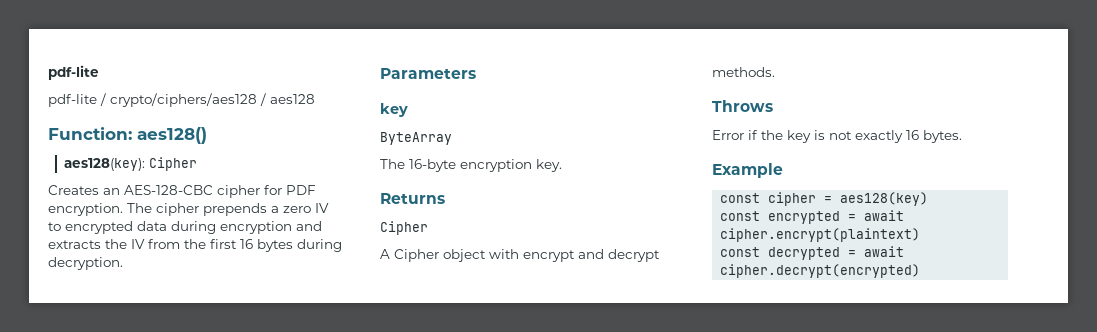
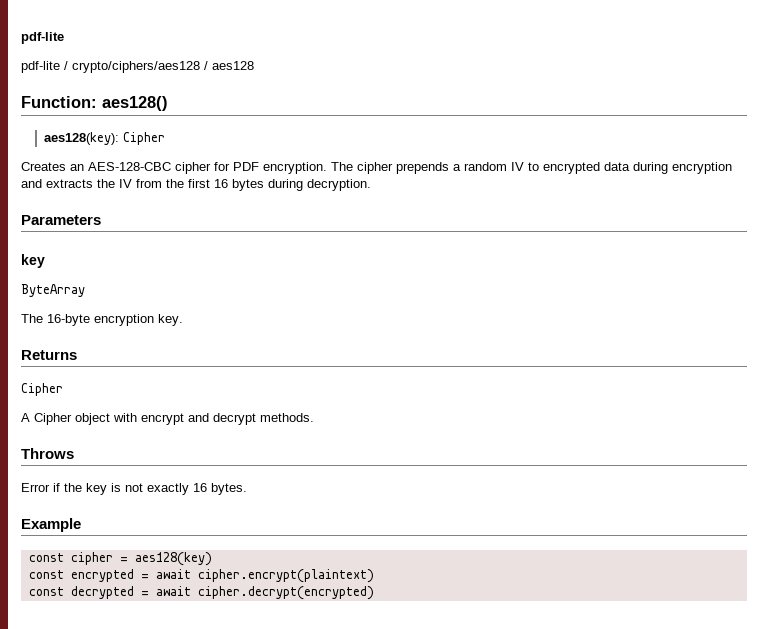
[283,206,311,213] zero -> [464,162,507,171] random

